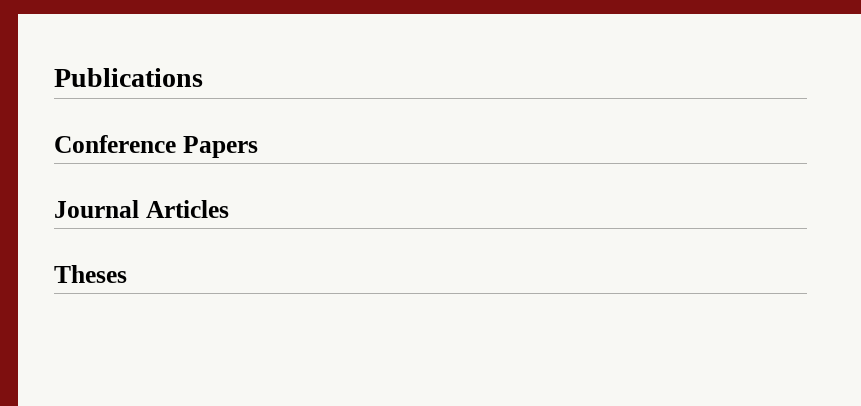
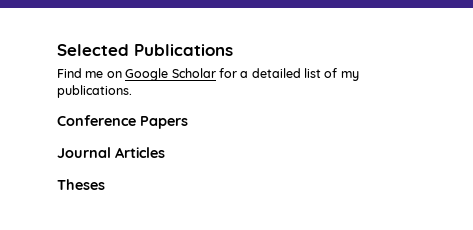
(54, 77) none -> [57,44,129,56] Selected
(203, 77) none -> [57,68,359,81] [57,85,132,98] // Find me on Google Scholar for a detailed list of my publications.

